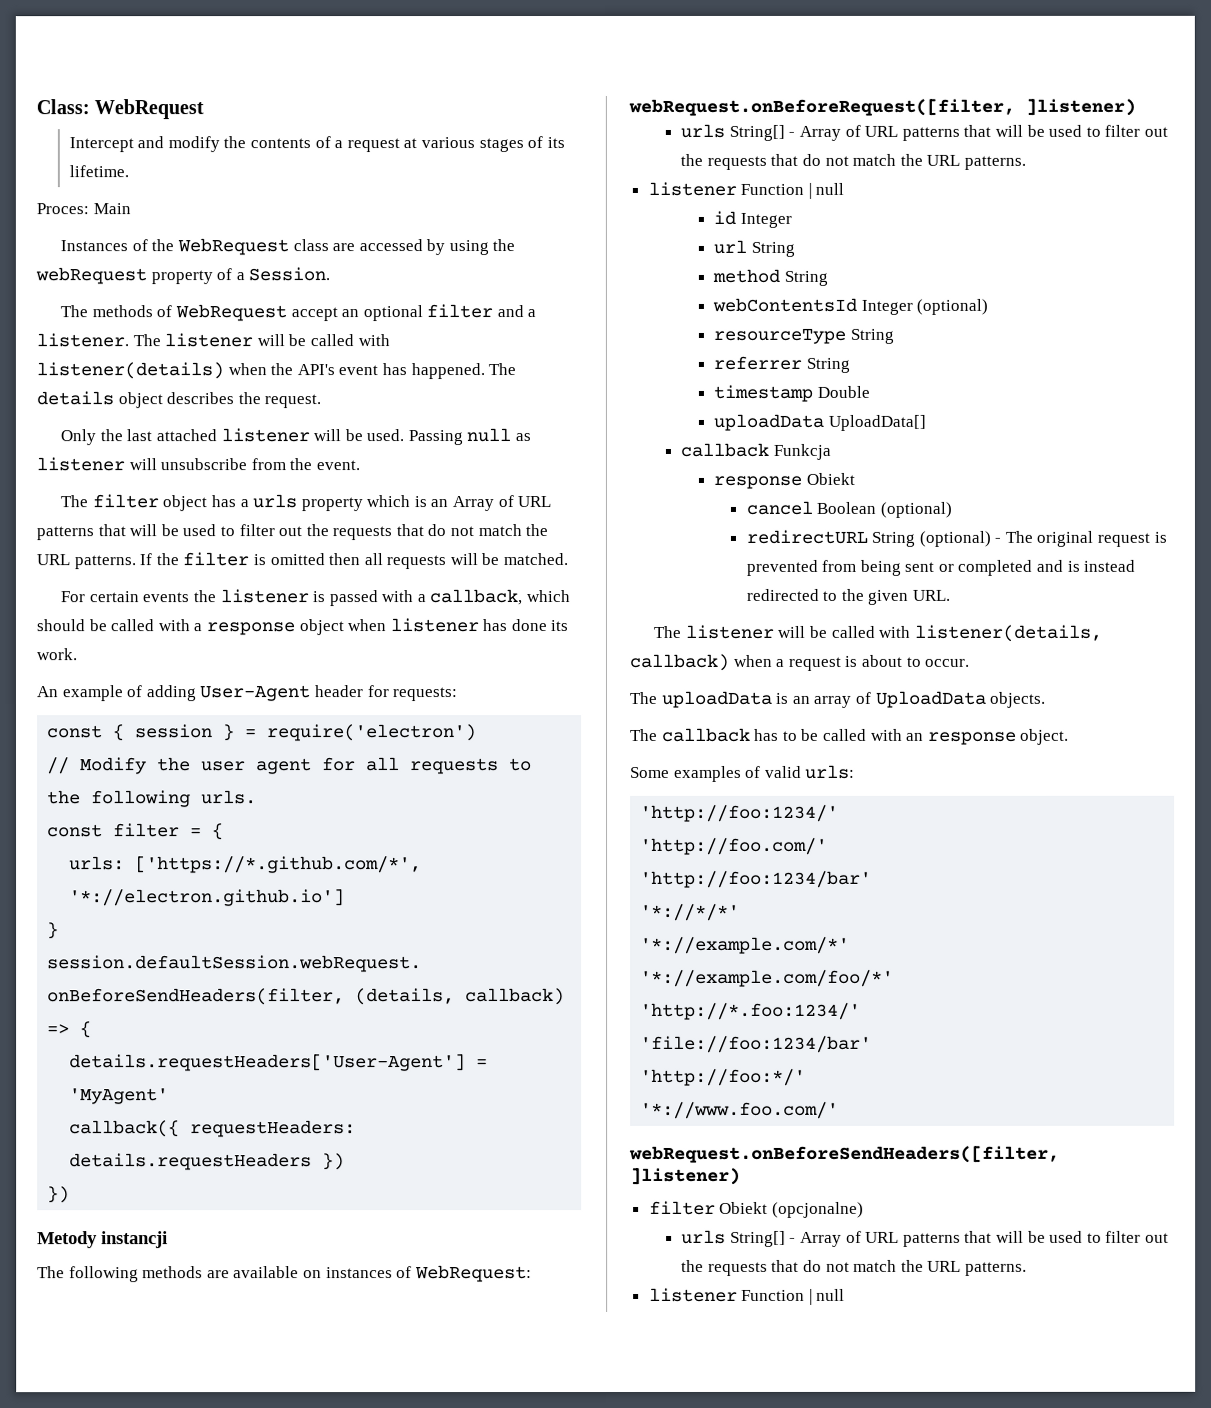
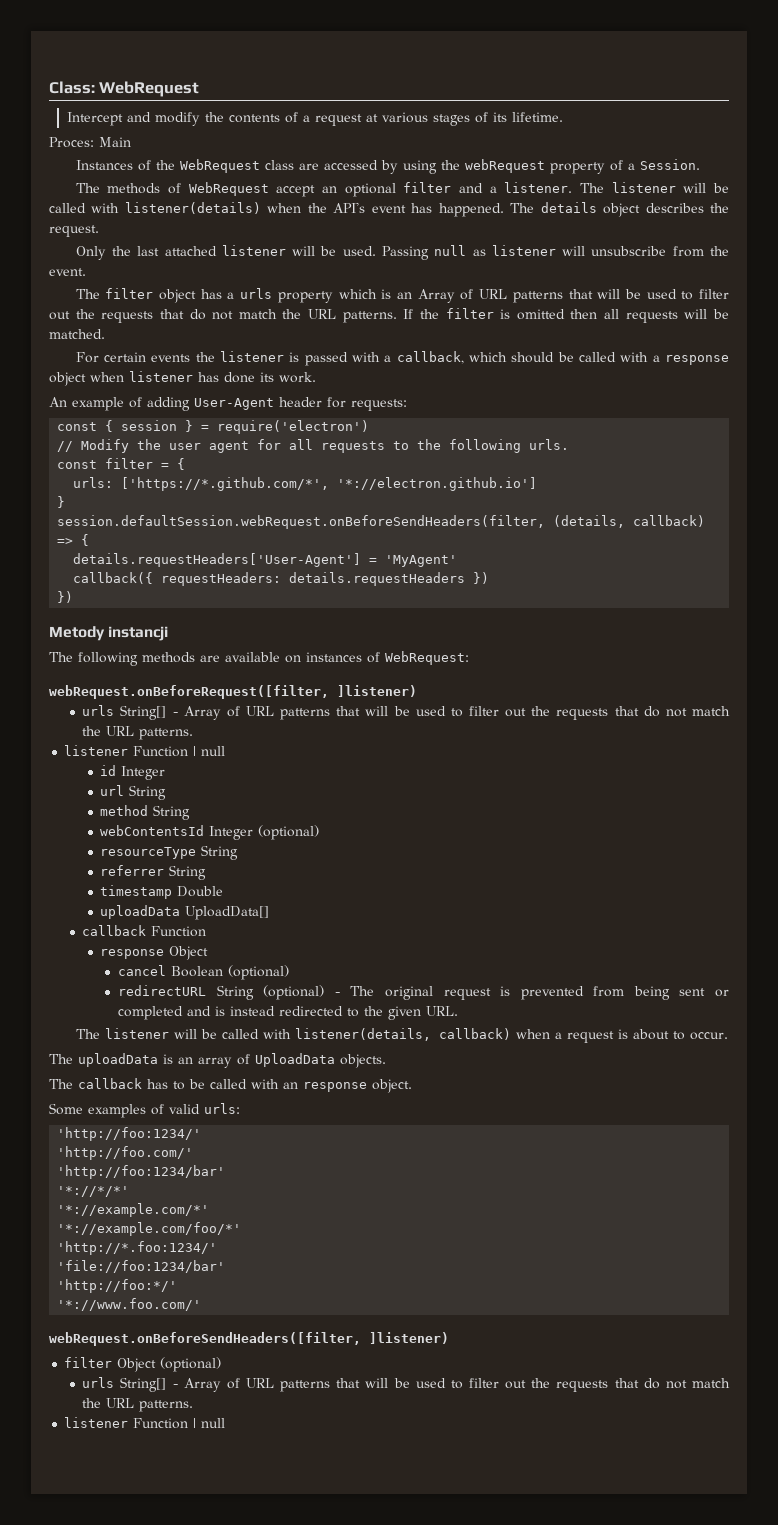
[772,443,831,460] [712,472,855,489] Funkcja // response Obiekt -> [151,926,207,937] [100,946,209,960] Function // response Object
[719,1201,864,1218] Obiekt (opcjonalne) -> [117,1357,222,1372] Object (optional)

